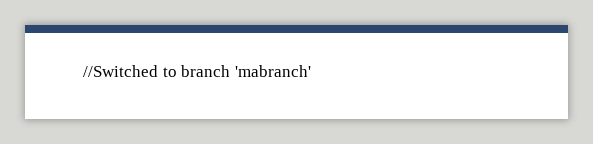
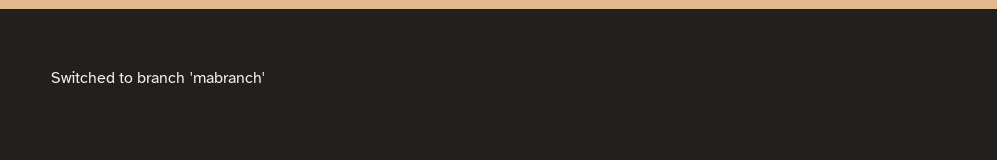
[83,65,158,77] //Switched -> [51,71,115,83] Switched

